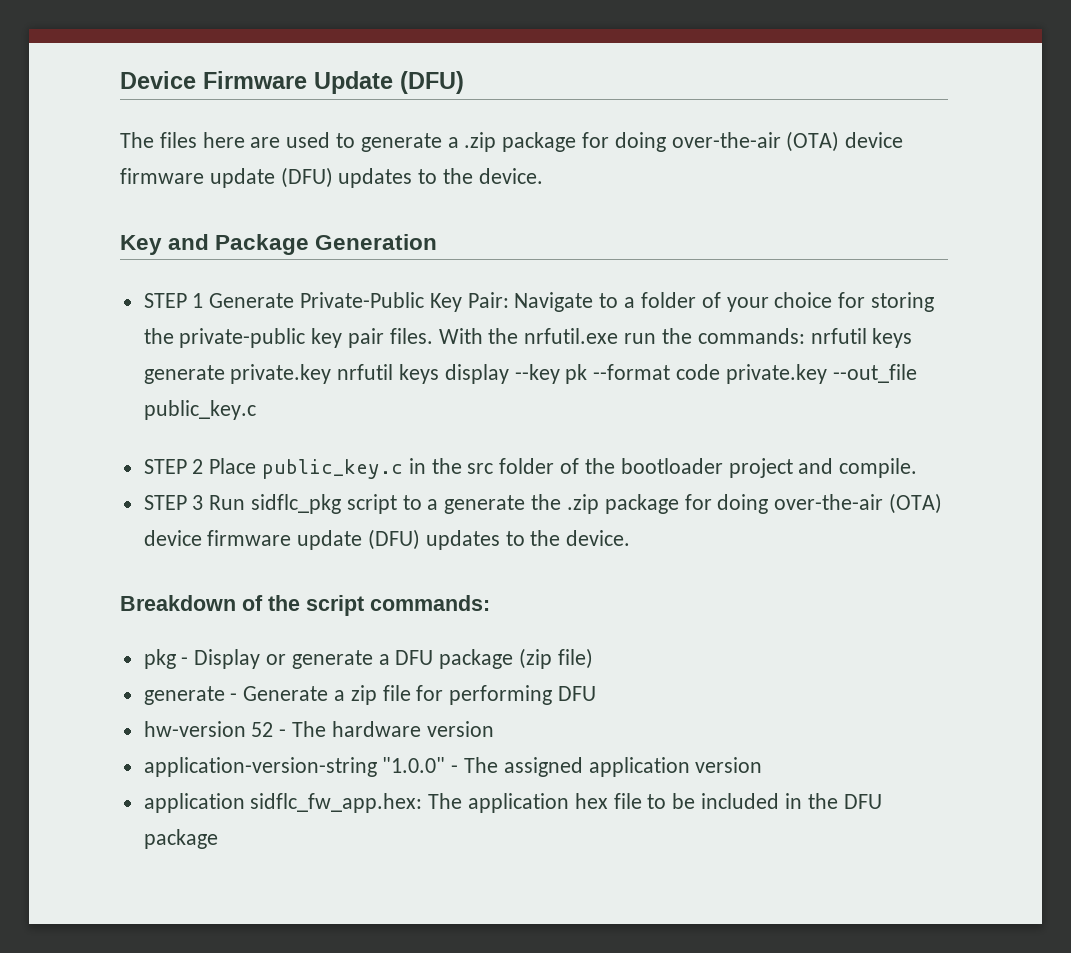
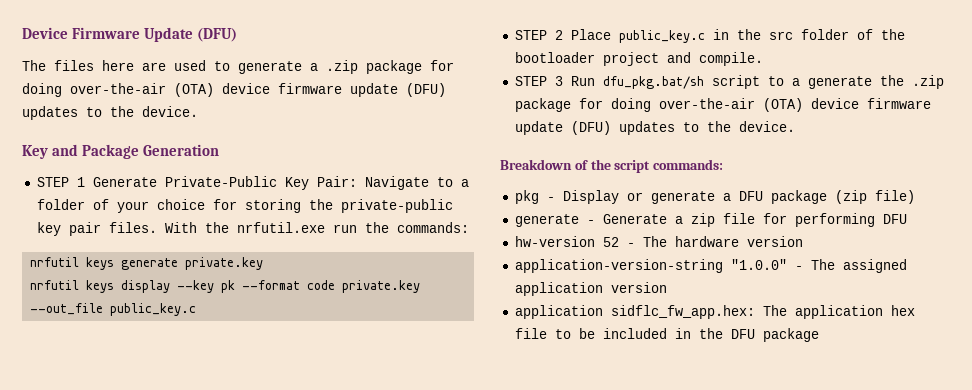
(805, 336) none -> (469, 227) //
(332, 374) none -> (264, 263) //
[251,494,342,514] sidflc_pkg -> [602,76,704,89] dfu_pkg.bat/sh

